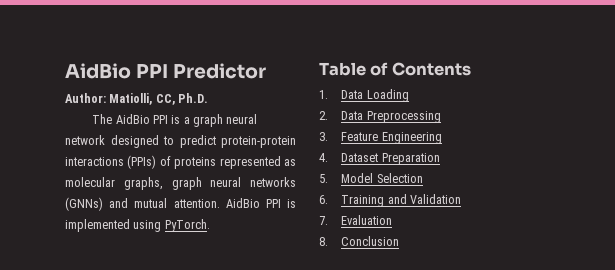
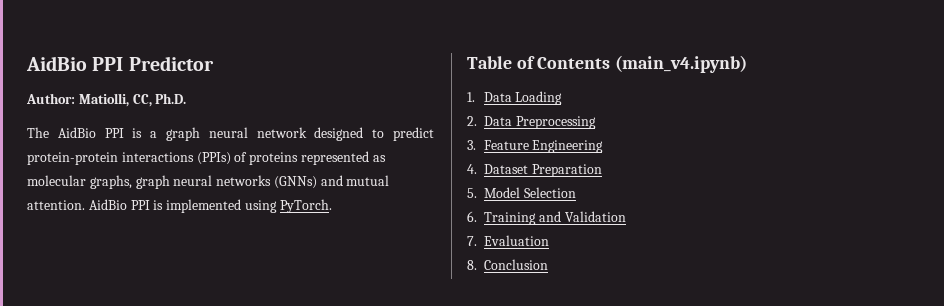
(471, 69) none -> [615,55,748,73] (main_v4.ipynb)

